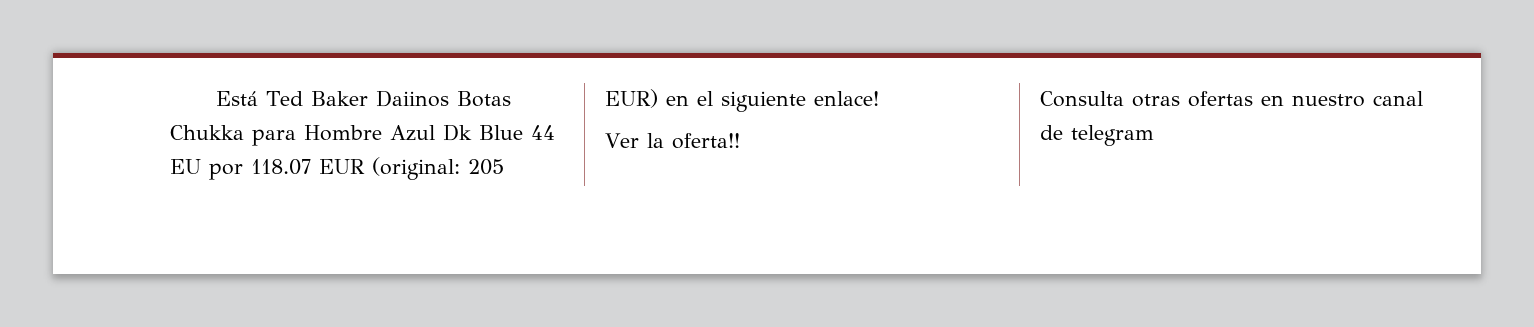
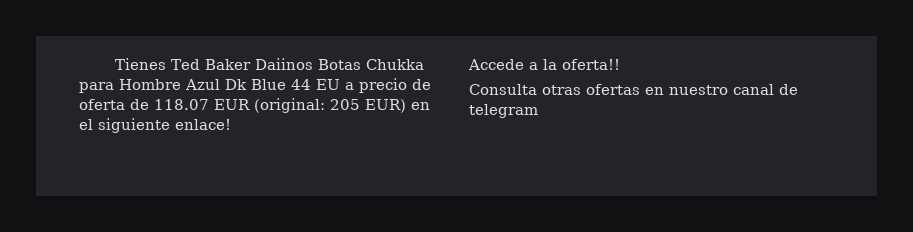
[215,91,258,106] Está -> [114,58,166,70] Tienes
[209,163,243,180] por -> [345,78,431,93] [79,99,149,110] a precio de oferta de
[605,133,639,148] Ver -> [468,59,538,70] Accede a

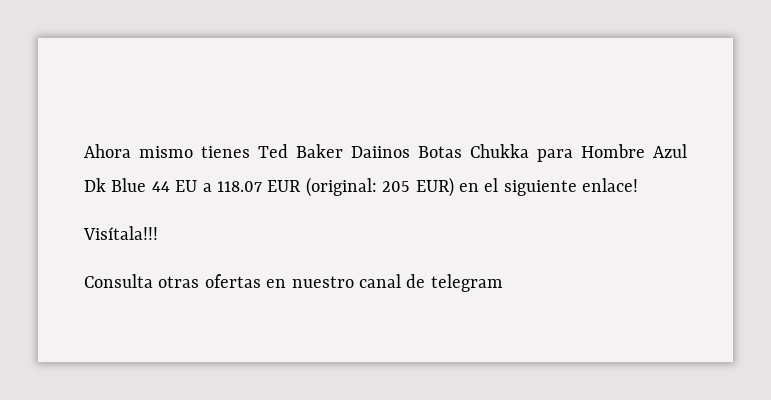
[114,58,166,70] Tienes -> [84,144,250,158] Ahora mismo tienes
[359,78,431,93] [79,99,149,110] precio de oferta de -> (212, 187) none
[468,59,620,70] Accede a la oferta!! -> [83,226,158,240] Visítala!!!

